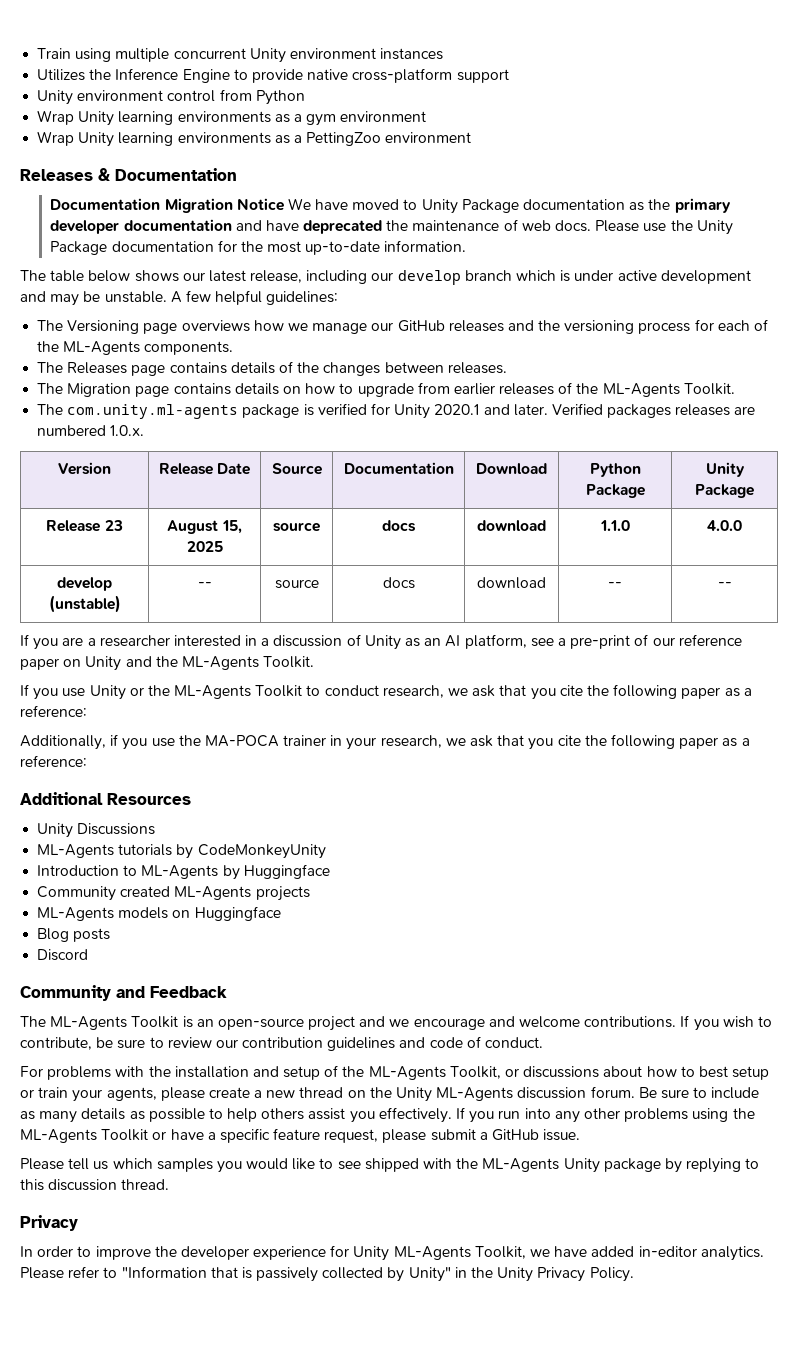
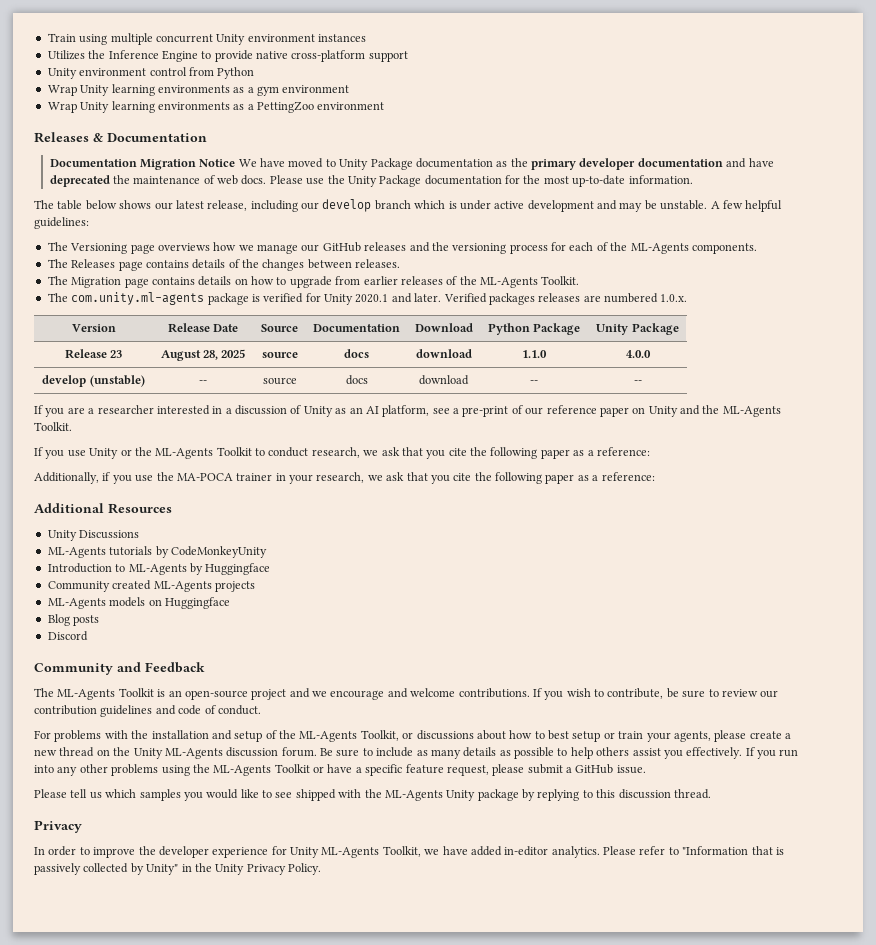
[221,520,242,534] 15, -> [203,350,218,360] 28,

